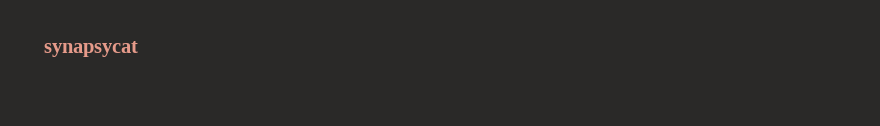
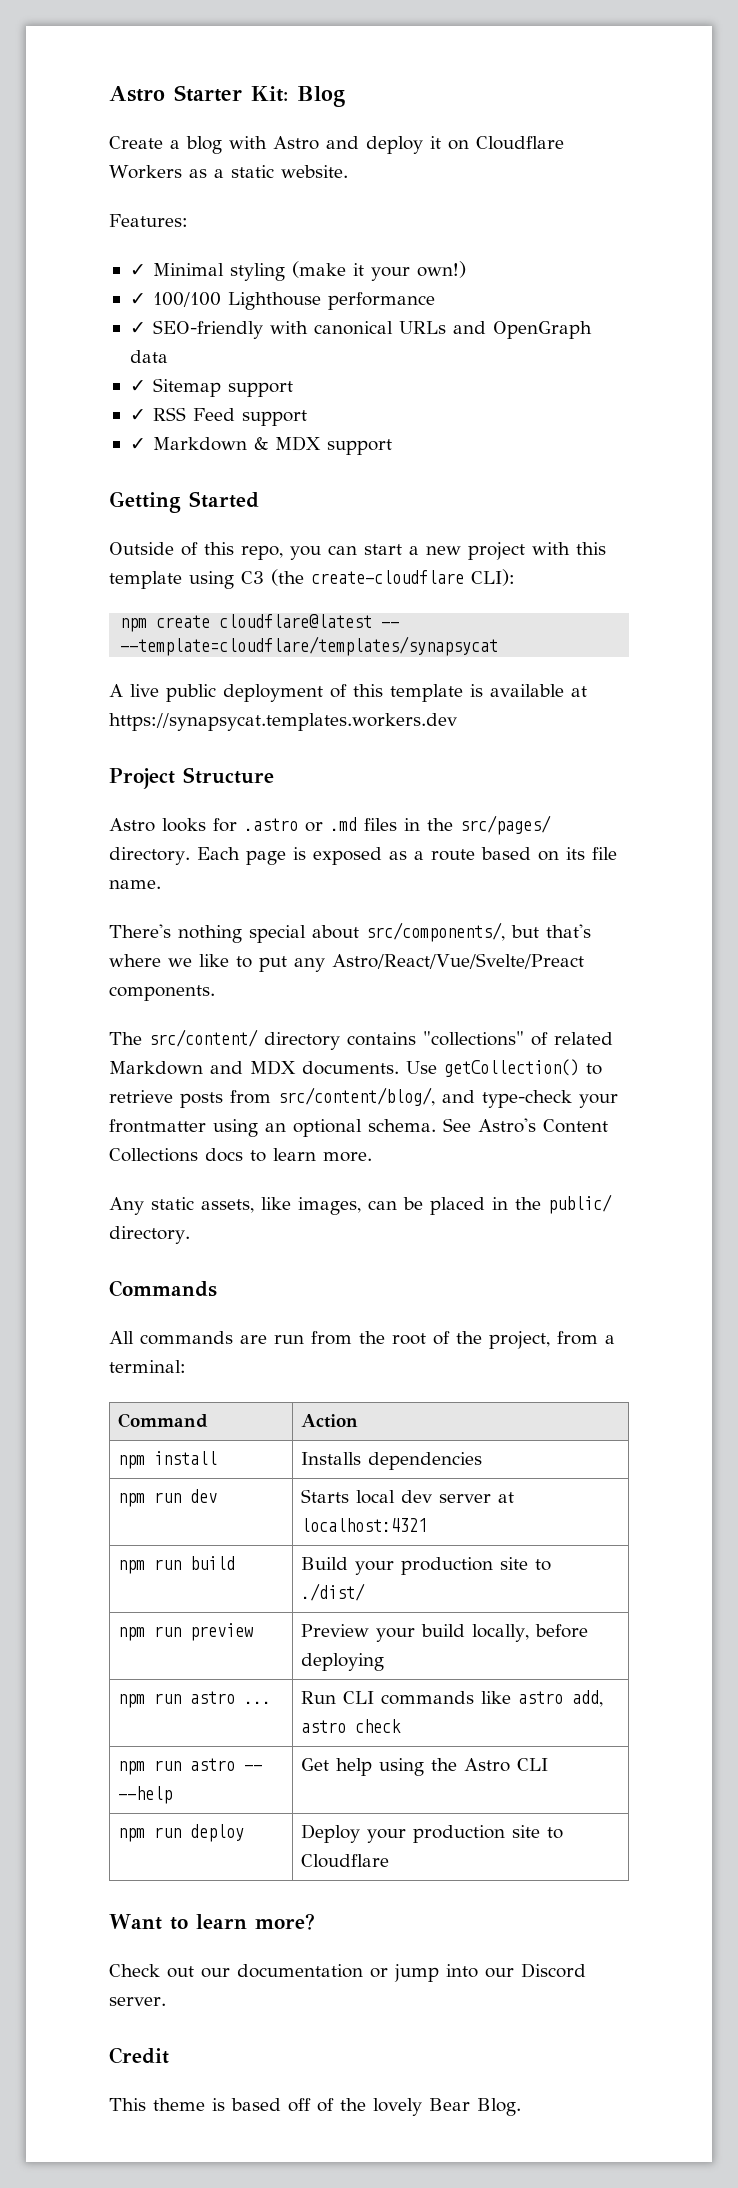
[44,41,138,57] synapsycat -> [109,85,345,107] [109,136,564,154] [109,165,348,179] [109,214,188,227] [129,261,466,281] [129,292,435,310] [129,320,592,339] [129,350,168,363] [129,378,293,397] [129,407,307,426] [129,436,392,455] [109,491,259,513] [109,542,606,560] [109,569,515,589] [120,614,400,632] [120,636,499,656] [109,684,587,702] [109,713,457,731] [109,767,274,789] [109,815,551,835] [109,847,617,865] [109,880,161,889] [109,922,591,943] [109,953,584,972] [109,985,215,1001] [109,1029,613,1050] [109,1059,602,1077] [109,1087,618,1108] [109,1118,608,1137] [109,1148,372,1162] [109,1194,612,1215] [109,1226,190,1244] [109,1280,217,1297] [109,1331,615,1349] [109,1360,186,1373] [118,1413,209,1428] [301,1414,359,1428] [118,1451,218,1469] [301,1452,483,1470] [118,1489,218,1507] [301,1489,515,1504] [301,1518,428,1532] [118,1556,236,1574] [301,1557,552,1575] [301,1583,366,1601] [118,1623,254,1641] [301,1624,589,1642] [301,1653,385,1671] [118,1691,272,1708] [301,1690,604,1707] [301,1719,402,1733] [118,1758,263,1775] [118,1786,173,1804] [301,1758,549,1776] [118,1824,245,1842] [301,1824,564,1843] [301,1854,390,1868] [109,1913,315,1930] [109,1963,586,1982] [109,1997,166,2006] [109,2047,169,2064] [109,2098,521,2116] Astro Starter Kit: Blog // Create a blog with Astro and deploy it on Cloudflare Workers as a static website. // Features: // ✓ Minimal styling (make it your own!) // ✓ 100/100 Lighthouse performance // ✓ SEO-friendly with canonical URLs and OpenGraph data // ✓ Sitemap support // ✓ RSS Feed support // ✓ Markdown & MDX support // Getting Started // Outside of this repo, you can start a new project with this template using C3 (the create-cloudflare CLI): // npm create cloudflare@latest -- --template=cloudflare/templates/synapsycat // A live public deployment of this template is available at https://synapsycat.templates.workers.dev // Project Structure // Astro looks for .astro or .md files in the src/pages/ directory. Each page is exposed as a route based on its file name. // There's nothing special about src/components/, but that's where we like to put any Astro/React/Vue/Svelte/Preact components. // The src/content/ directory contains "collections" of related Markdown and MDX documents. Use getCollection() to retrieve posts from src/content/blog/, and type-check your frontmatter using an optional schema. See Astro's Content Collections docs to learn more. // Any static assets, like images, can be placed in the public/ directory. // Commands // All commands are run from the root of the project, from a terminal: // Command | Action // npm install | Installs dependencies // npm run dev | Starts local dev server at localhost:4321 // npm run build | Build your production site to ./dist/ // npm run preview | Preview your build locally, before deploying // npm run astro ... | Run CLI commands like astro add, astro check // npm run astro -- --help | Get help using the Astro CLI // npm run deploy | Deploy your production site to Cloudflare // Want to learn more? // Check out our documentation or jump into our Discord server. // Credit // This theme is based off of the lovely Bear Blog.

